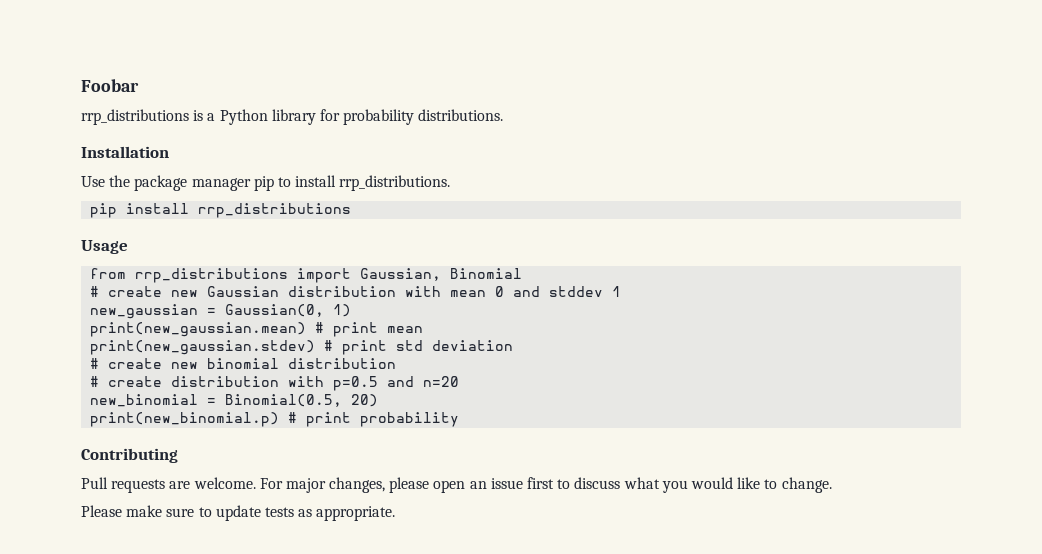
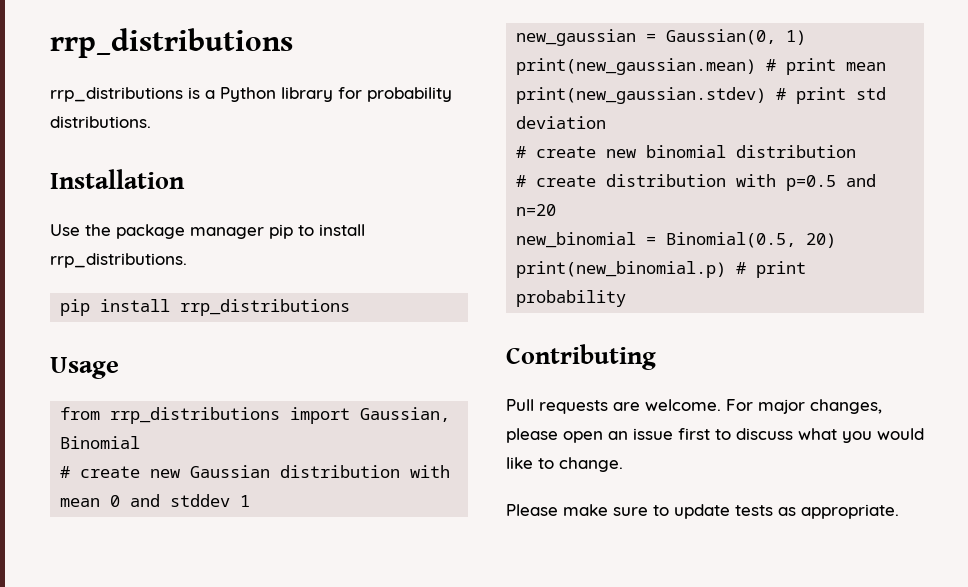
[81,79,139,92] Foobar -> [50,28,293,58] rrp_distributions

